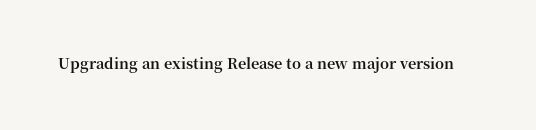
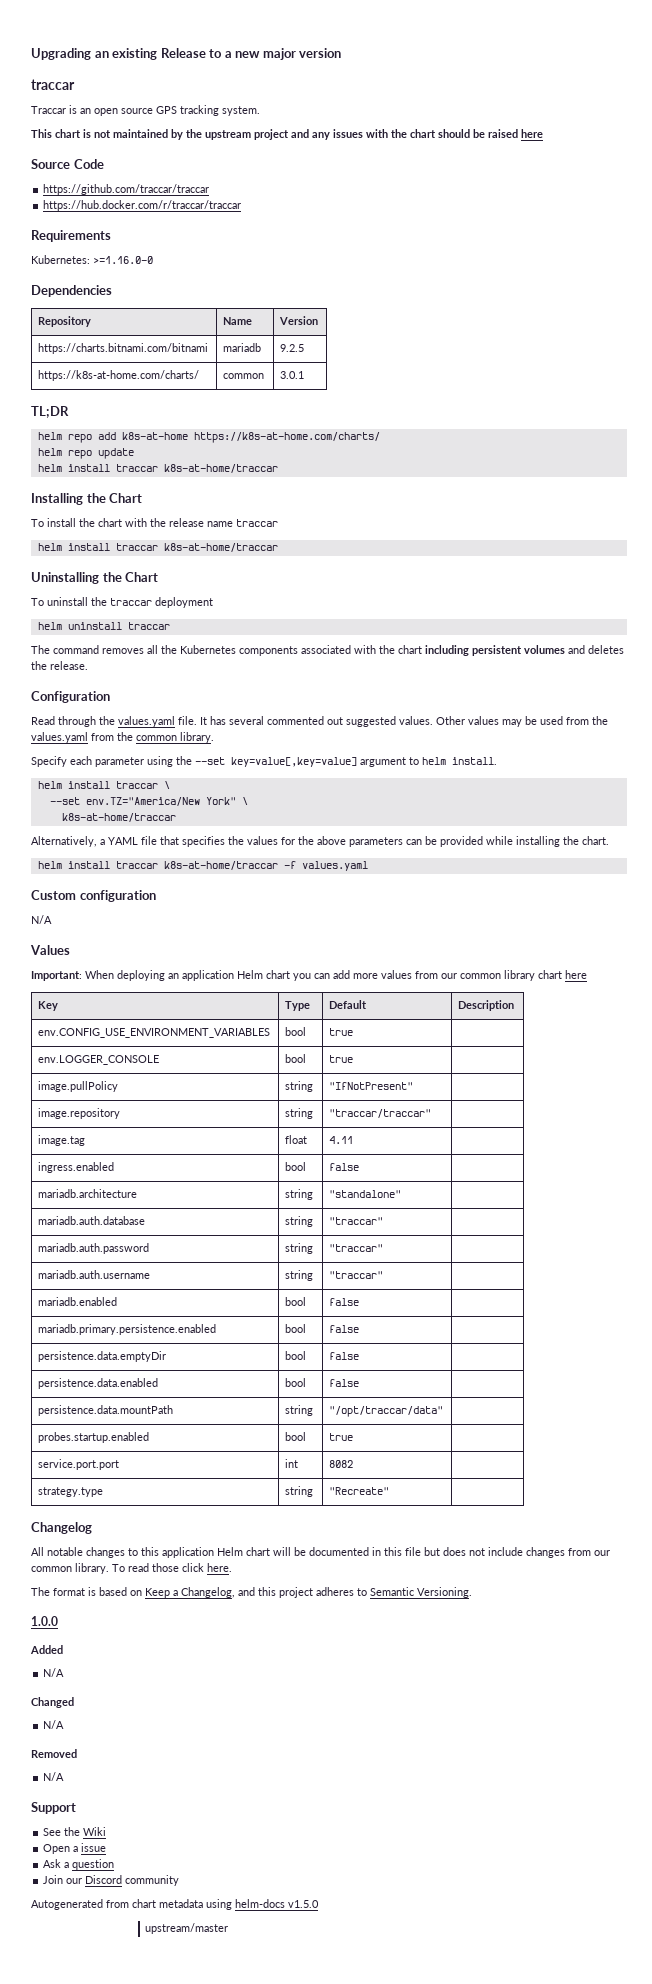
(454, 63) none -> [31,79,75,90] [31,105,260,116] [31,129,543,140] [31,159,104,169] [43,184,210,195] [43,200,242,211] [31,230,111,242] [31,255,153,264] [31,285,112,297] [38,316,92,327] [223,317,253,325] [279,316,319,325] [38,343,209,354] [223,343,262,352] [280,344,305,352] [38,370,200,381] [223,373,265,379] [280,371,305,379] [31,406,69,418] [37,432,380,443] [37,448,134,459] [37,464,278,473] [31,493,143,505] [31,518,278,527] [37,543,278,552] [31,572,159,584] [31,597,213,608] [37,622,170,630] [31,645,624,656] [31,661,88,670] [31,691,110,703] [31,716,608,727] [31,732,214,743] [31,756,497,767] [37,781,170,789] [49,797,248,806] [61,813,176,822] [31,836,609,847] [37,861,368,871] [31,890,156,902] [31,915,52,924] [30,945,70,955] [31,970,587,981] [38,1001,59,1011] [285,1001,311,1011] [329,1000,368,1009] [458,1000,515,1011] [38,1028,271,1038] [285,1027,307,1036] [329,1028,354,1036] [38,1055,160,1065] [285,1054,307,1063] [329,1055,354,1063] [38,1081,119,1092] [285,1081,314,1092] [329,1082,414,1090] [38,1108,121,1119] [285,1108,314,1119] [329,1109,432,1118] [38,1135,86,1146] [285,1135,308,1144] [329,1136,354,1144] [38,1162,115,1173] [285,1162,307,1171] [329,1163,360,1171] [38,1189,138,1198] [285,1189,314,1200] [329,1190,402,1198] [38,1216,146,1225] [285,1216,314,1227] [329,1217,384,1225] [38,1243,150,1254] [285,1243,314,1254] [329,1244,384,1252] [38,1270,151,1279] [285,1270,314,1281] [329,1271,384,1279] [38,1297,118,1306] [285,1297,307,1306] [329,1298,360,1306] [38,1324,217,1335] [285,1324,307,1333] [329,1325,360,1333] [38,1351,167,1362] [285,1351,307,1360] [329,1352,360,1360] [38,1378,159,1389] [285,1378,307,1387] [329,1379,360,1387] [38,1405,174,1416] [285,1405,314,1416] [329,1406,444,1417] [38,1432,150,1443] [285,1432,307,1441] [329,1433,354,1441] [38,1459,120,1470] [285,1459,299,1468] [329,1460,354,1468] [38,1487,104,1497] [285,1486,314,1497] [329,1487,390,1495] [31,1522,92,1534] [31,1547,610,1558] [31,1563,232,1574] [31,1587,472,1598] [31,1616,58,1626] [30,1645,63,1654] [43,1668,65,1677] [31,1697,74,1708] [43,1720,65,1729] [31,1749,77,1758] [43,1772,65,1781] [31,1802,76,1814] [43,1827,107,1836] [43,1843,107,1854] [43,1859,115,1870] [43,1875,180,1886] [31,1899,319,1910] [145,1923,229,1934] // traccar // Traccar is an open source GPS tracking system. // This chart is not maintained by the upstream project and any issues with the chart should be raised here // Source Code // https://github.com/traccar/traccar // https://hub.docker.com/r/traccar/traccar // Requirements // Kubernetes: >=1.16.0-0 // Dependencies // Repository | Name | Version // https://charts.bitnami.com/bitnami | mariadb | 9.2.5 // https://k8s-at-home.com/charts/ | common | 3.0.1 // TL;DR // helm repo add k8s-at-home https://k8s-at-home.com/charts/ // helm repo update // helm install traccar k8s-at-home/traccar // Installing the Chart // To install the chart with the release name traccar // helm install traccar k8s-at-home/traccar // Uninstalling the Chart // To uninstall the traccar deployment // helm uninstall traccar // The command removes all the Kubernetes components associated with the chart including persistent volumes and deletes the release. // Configuration // Read through the values.yaml file. It has several commented out suggested values. Other values may be used from the values.yaml from the common library. // Specify each parameter using the --set key=value[,key=value] argument to helm install. // helm install traccar \ // --set env.TZ="America/New York" \ // k8s-at-home/traccar // Alternatively, a YAML file that specifies the values for the above parameters can be provided while installing the chart. // helm install traccar k8s-at-home/traccar -f values.yaml // Custom configuration // N/A // Values // Important: When deploying an application Helm chart you can add more values from our common library chart here // Key | Type | Default | Description // env.CONFIG_USE_ENVIRONMENT_VARIABLES | bool | true | // env.LOGGER_CONSOLE | bool | true | // image.pullPolicy | string | "IfNotPresent" | // image.repository | string | "traccar/traccar" | // image.tag | float | 4.11 | // ingress.enabled | bool | false | // mariadb.architecture | string | "standalone" | // mariadb.auth.database | string | "traccar" | // mariadb.auth.password | string | "traccar" | // mariadb.auth.username | string | "traccar" | // mariadb.enabled | bool | false | // mariadb.primary.persistence.enabled | bool | false | // persistence.data.emptyDir | bool | false | // persistence.data.enabled | bool | false | // persistence.data.mountPath | string | "/opt/traccar/data" | // probes.startup.enabled | bool | true | // service.port.port | int | 8082 | // strategy.type | string | "Recreate" | // Changelog // All notable changes to this application Helm chart will be documented in this file but does not include changes from our common library. To read those click here. // The format is based on Keep a Changelog, and this project adheres to Semantic Versioning. // 1.0.0 // Added // N/A // Changed // N/A // Removed // N/A // Support // See the Wiki // Open a issue // Ask a question // Join our Discord community // Autogenerated from chart metadata using helm-docs v1.5.0 // upstream/master

